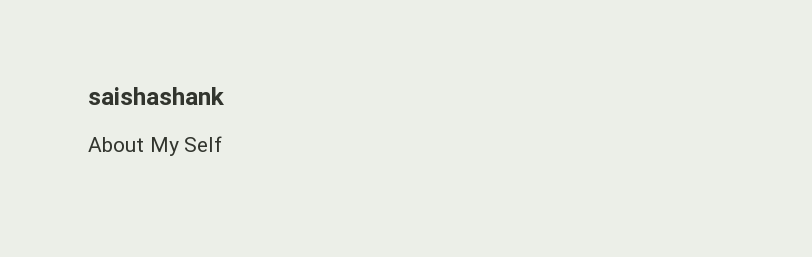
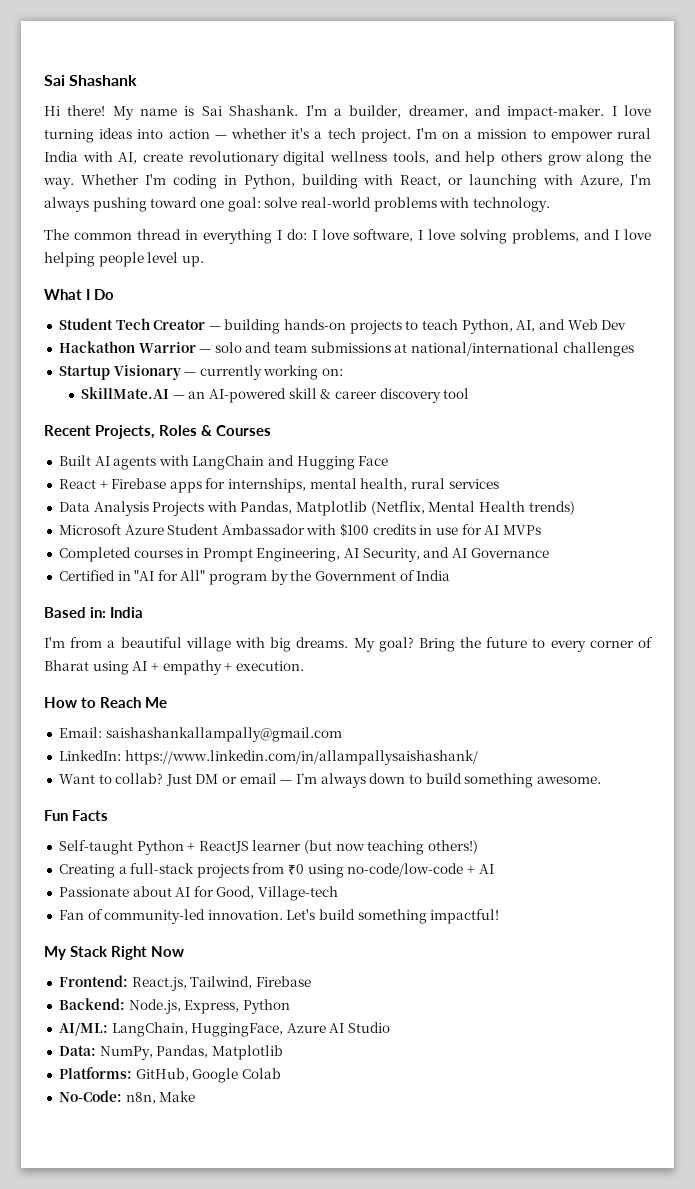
[88,87,224,105] [88,136,223,156] saishashank // About My Self -> [44,75,138,86] [44,105,651,120] [44,128,651,143] [44,151,651,166] [43,174,651,189] [44,197,550,212] [44,229,651,244] [44,252,204,267] [44,289,115,300] [58,318,627,334] [58,341,634,357] [58,365,344,380] [81,387,470,403] [44,425,272,439] [58,455,389,470] [58,478,499,493] [58,501,575,516] [58,523,541,537] [58,547,549,562] [58,570,451,585] [44,607,144,618] [44,637,653,652] [44,660,304,675] [44,697,168,708] [58,727,342,742] [58,750,478,765] [58,773,601,788] [44,810,109,821] [58,840,479,855] [58,863,494,878] [58,886,339,901] [58,909,500,924] [44,946,185,960] [58,975,311,991] [58,998,290,1014] [58,1022,391,1037] [58,1045,283,1060] [58,1067,281,1083] [58,1090,196,1104] Sai Shashank // Hi there! My name is Sai Shashank. I'm a builder, dreamer, and impact-maker. I love turning ideas into action — whether it's a tech project. I'm on a mission to empower rural India with AI, create revolutionary digital wellness tools, and help others grow along the way. Whether I'm coding in Python, building with React, or launching with Azure, I'm always pushing toward one goal: solve real-world problems with technology. // The common thread in everything I do: I love software, I love solving problems, and I love helping people level up. // What I Do // Student Tech Creator — building hands-on projects to teach Python, AI, and Web Dev // Hackathon Warrior — solo and team submissions at national/international challenges // Startup Visionary — currently working on: // SkillMate.AI — an AI-powered skill & career discovery tool // Recent Projects, Roles & Courses // Built AI agents with LangChain and Hugging Face // React + Firebase apps for internships, mental health, rural services // Data Analysis Projects with Pandas, Matplotlib (Netflix, Mental Health trends) // Microsoft Azure Student Ambassador with $100 credits in use for AI MVPs // Completed courses in Prompt Engineering, AI Security, and AI Governance // Certified in "AI for All" program by the Government of India // Based in: India // I'm from a beautiful village with big dreams. My goal? Bring the future to every corner of Bharat using AI + empathy + execution. // How to Reach Me // Email: saishashankallampally@gmail.com // LinkedIn: https://www.linkedin.com/in/allampallysaishashank/ // Want to collab? Just DM or email — I’m always down to build something awesome. // Fun Facts // Self-taught Python + ReactJS learner (but now teaching others!) // Creating a full-stack projects from ₹0 using no-code/low-code + AI // Passionate about AI for Good, Village-tech // Fan of community-led innovation. Let's build something impactful! // My Stack Right Now // Frontend: React.js, Tailwind, Firebase // Backend: Node.js, Express, Python // AI/ML: LangChain, HuggingFace, Azure AI Studio // Data: NumPy, Pandas, Matplotlib // Platforms: GitHub, Google Colab // No-Code: n8n, Make

